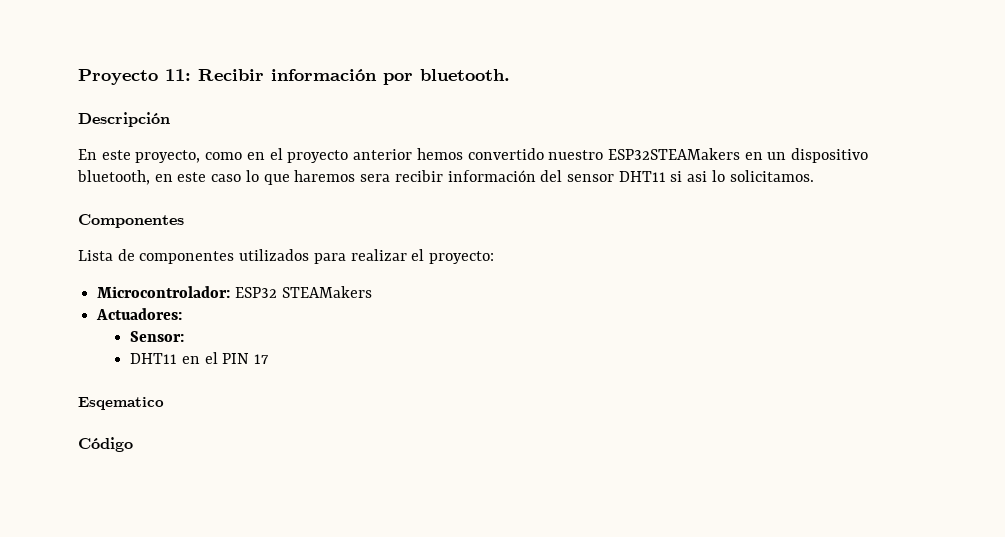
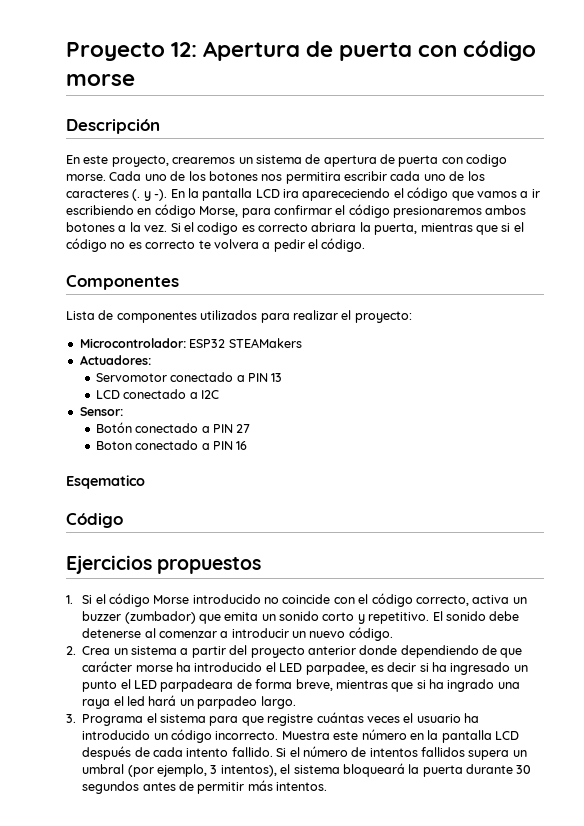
[165,69,510,85] [78,112,170,127] [78,148,869,163] [77,170,814,185] 11: Recibir información por bluetooth. // Descripción // En este proyecto, como en el proyecto anterior hemos convertido nuestro ESP32STEAMakers en un dispositivo bluetooth, en este caso lo que haremos sera recibir información del sensor DHT11 si asi lo solicitamos. -> [171,40,537,61] [66,74,135,86] [66,119,160,134] [66,154,508,167] [66,171,485,184] [66,187,540,201] [66,204,527,218] [66,222,524,235] [66,238,366,252] 12: Apertura de puerta con código morse // Descripción // En este proyecto, crearemos un sistema de apertura de puerta con codigo morse. Cada uno de los botones nos permitira escribir cada uno de los caracteres (. y -). En la pantalla LCD ira aparececiendo el código que vamos a ir escribiendo en código Morse, para confirmar el código presionaremos ambos botones a la vez. Si el codigo es correcto abriara la puerta, mientras que si el código no es correcto te volvera a pedir el código.
[130,331,185,342] [130,352,270,364] [78,397,164,410] [78,437,133,452] Sensor: // DHT11 en el PIN 17 // Esqematico // Código -> [95,372,283,382] [95,389,220,399] [79,407,123,416] [95,422,251,433] [95,440,248,450] [66,475,145,489] [66,513,123,528] [66,555,262,574] [66,593,527,607] [82,611,520,624] [82,627,393,641] [66,645,523,658] [82,661,528,675] [82,679,520,692] [82,695,296,709] [66,712,479,726] [82,729,519,743] [82,746,527,760] [82,763,532,777] [82,780,328,794] Servomotor conectado a PIN 13 // LCD conectado a I2C // Sensor: // Botón conectado a PIN 27 // Boton conectado a PIN 16 // Esqematico // Código // Ejercicios propuestos // 1. Si el código Morse introducido no coincide con el código correcto, activa un buzzer (zumbador) que emita un sonido corto y repetitivo. El sonido debe detenerse al comenzar a introducir un nuevo código. // 2. Crea un sistema a partir del proyecto anterior donde dependiendo de que carácter morse ha introducido el LED parpadee, es decir si ha ingresado un punto el LED parpadeara de forma breve, mientras que si ha ingrado una raya el led hará un parpadeo largo. // 3. Programa el sistema para que registre cuántas veces el usuario ha introducido un código incorrecto. Muestra este número en la pantalla LCD después de cada intento fallido. Si el número de intentos fallidos supera un umbral (por ejemplo, 3 intentos), el sistema bloqueará la puerta durante 30 segundos antes de permitir más intentos.

